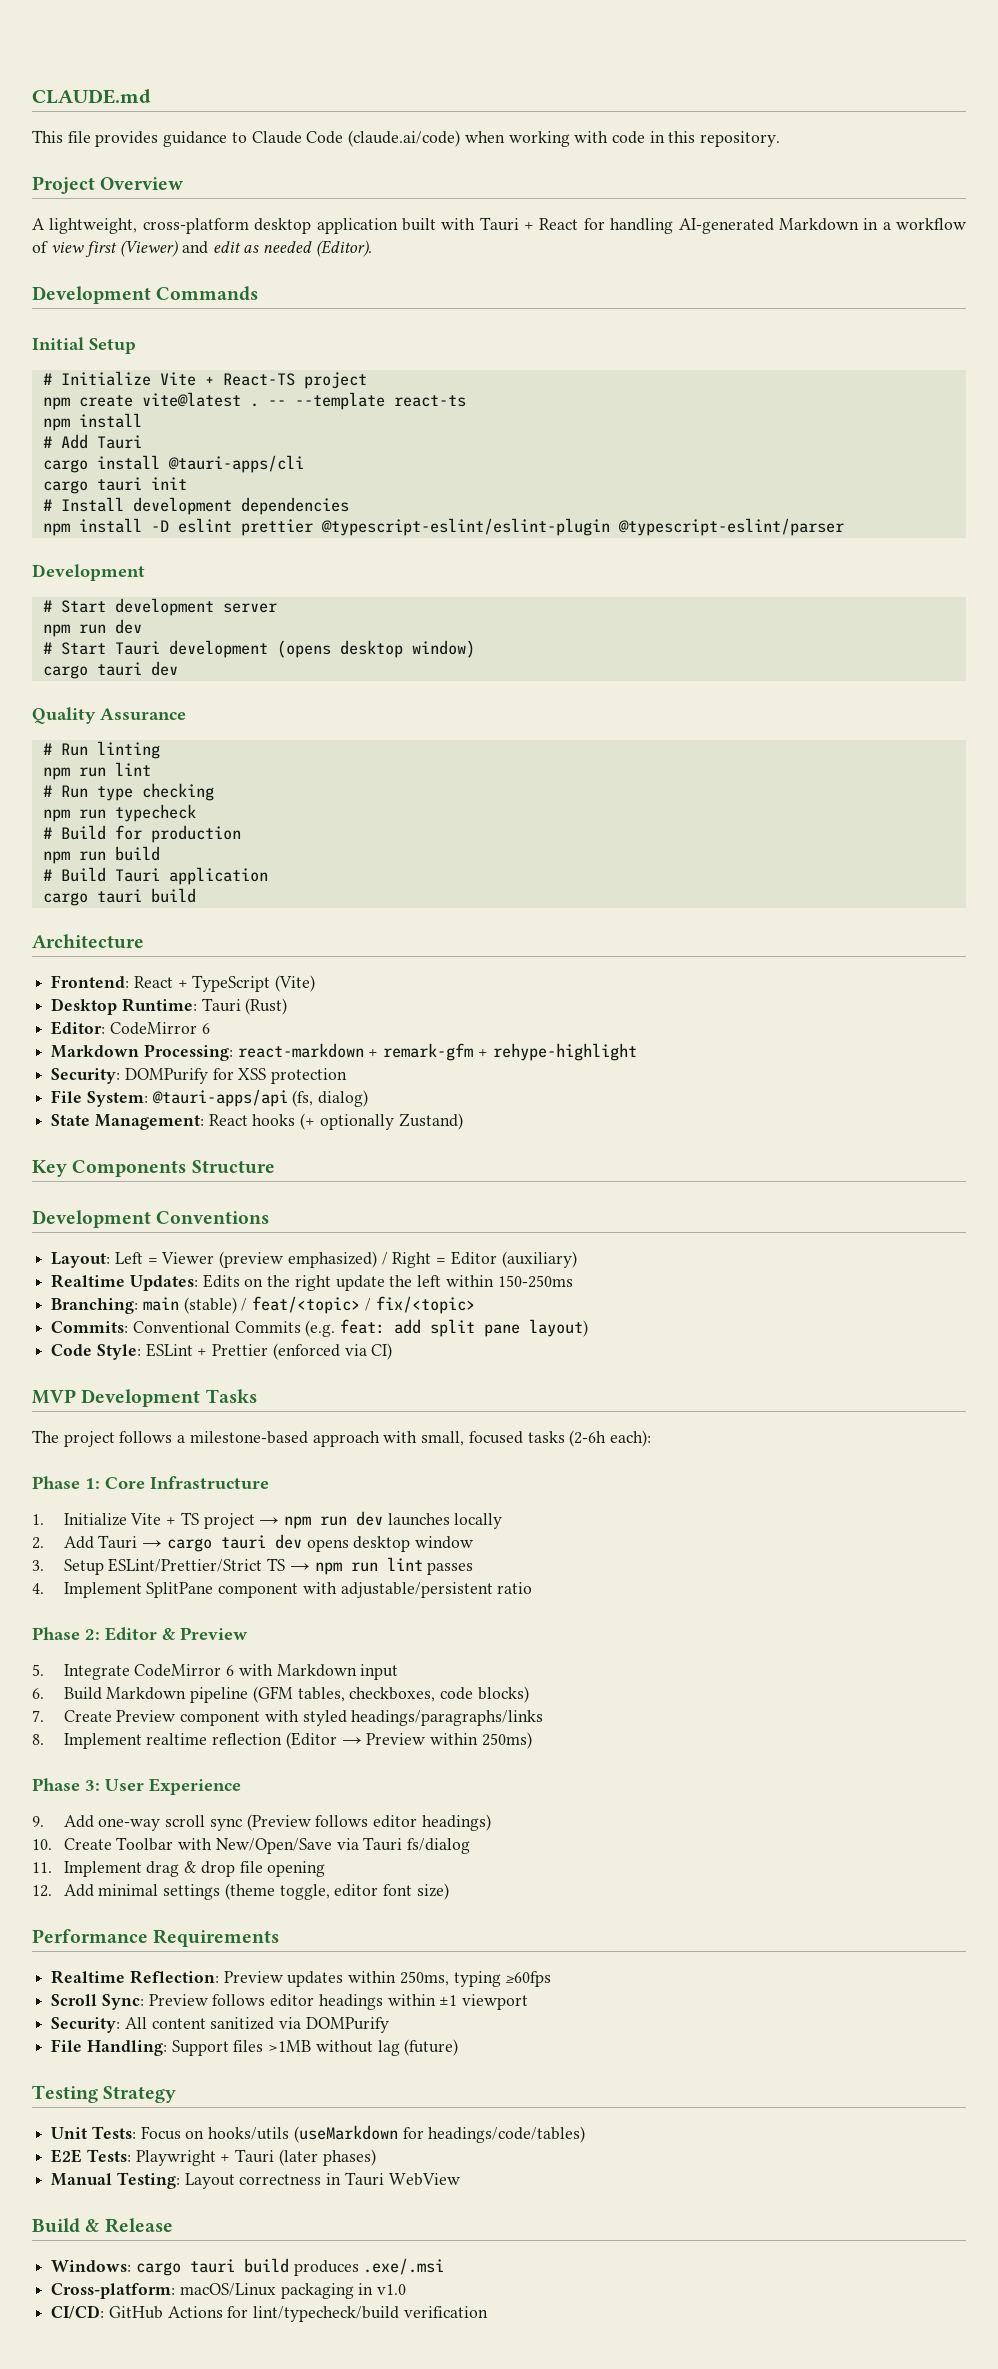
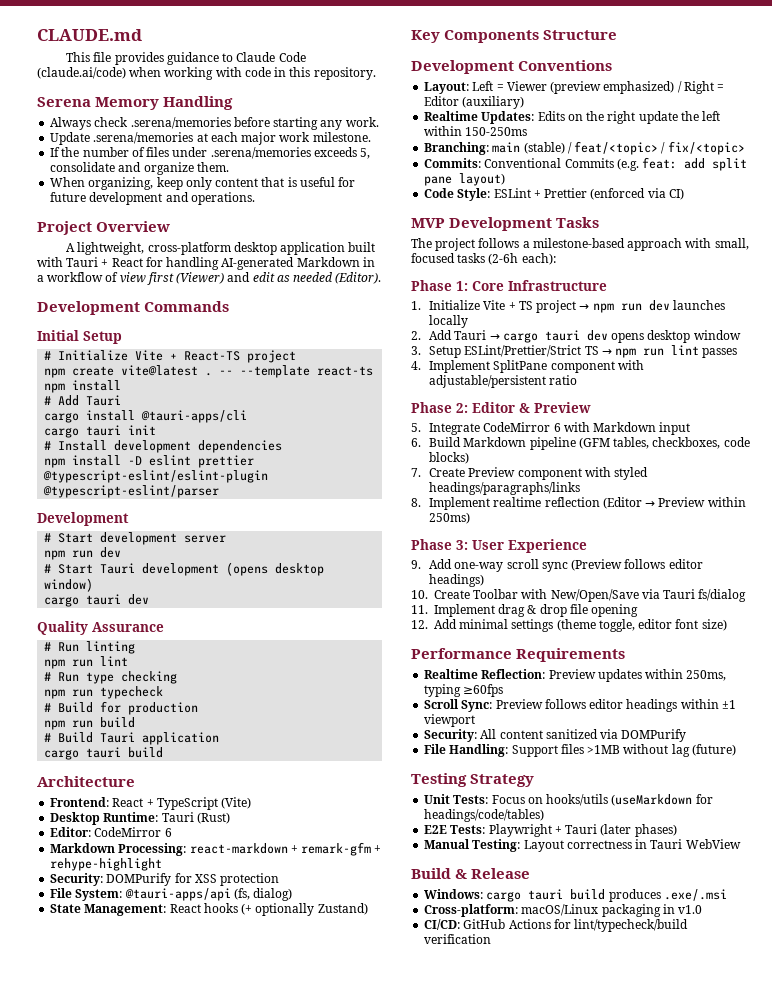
(781, 139) none -> [37,96,234,110] [50,117,379,130] [50,132,371,145] [50,147,371,159] [50,162,229,175] [50,177,356,190] [50,192,255,205] // Serena Memory Handling // Always check .serena/memories before starting any work. // Update .serena/memories at each major work milestone. // If the number of files under .serena/memories exceeds 5, consolidate and organize them. // When organizing, keep only content that is useful for future development and operations.

